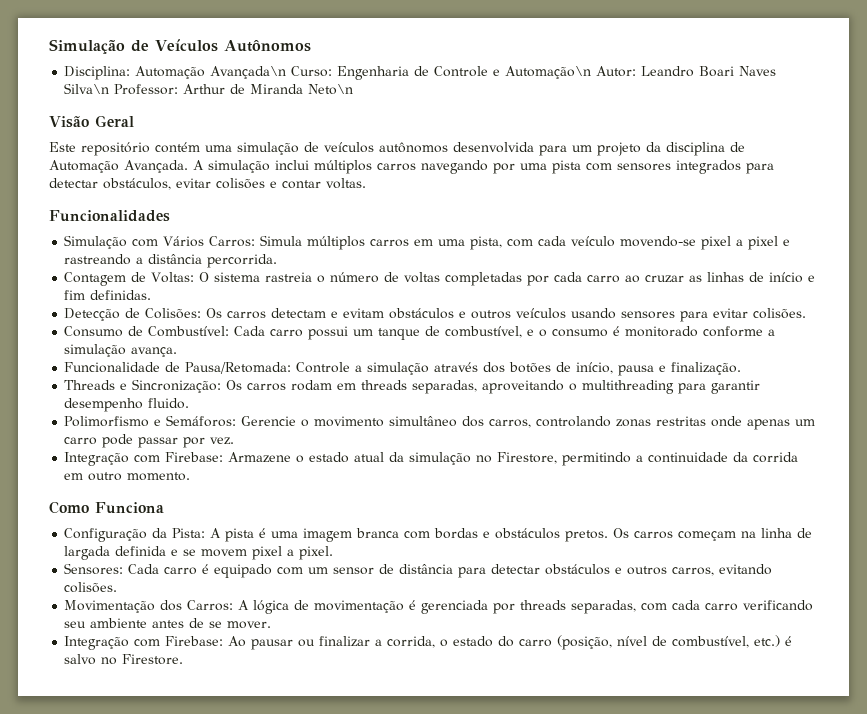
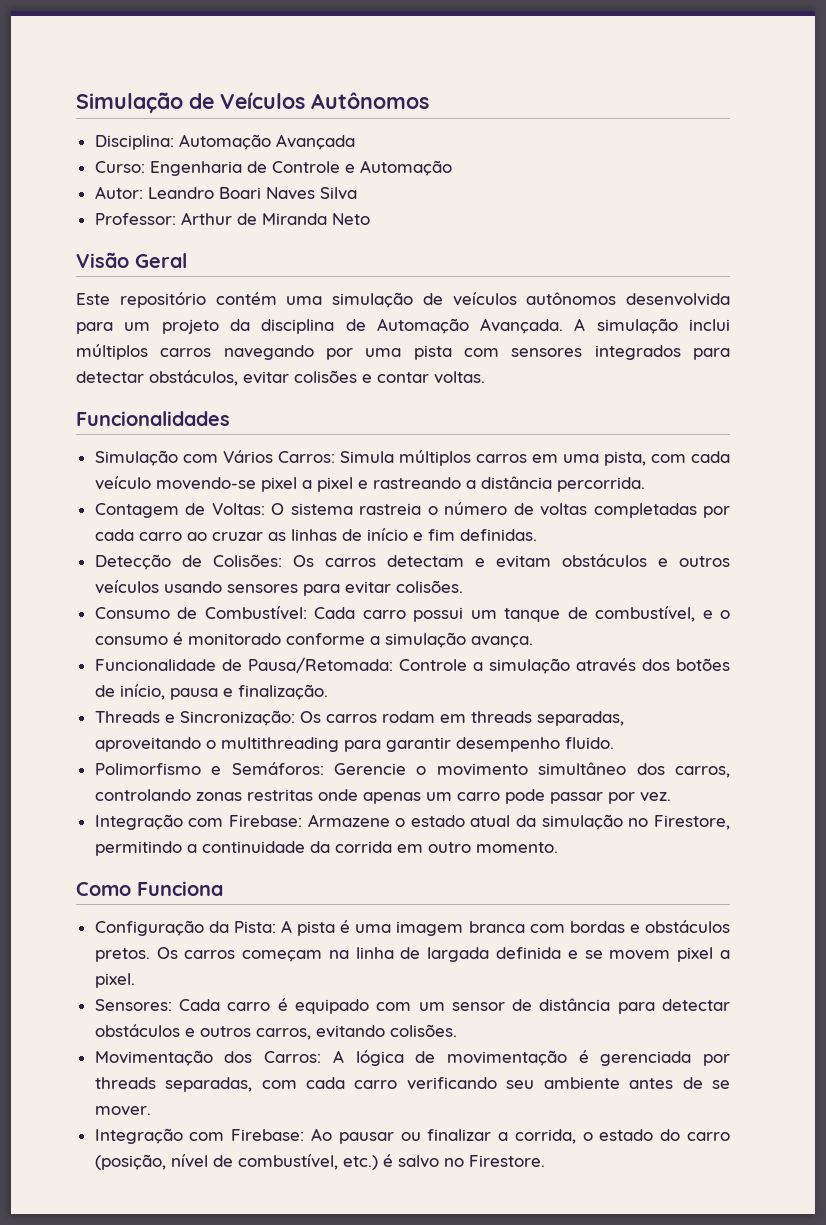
[210,66,287,79] Avançada\n -> [275,134,355,150] Avançada //
[505,66,592,79] Automação\n -> [359,160,452,176] Automação //
[64,83,110,94] Silva\n -> [319,187,357,200] Silva //
[308,84,354,95] Neto\n -> [331,213,370,225] Neto

